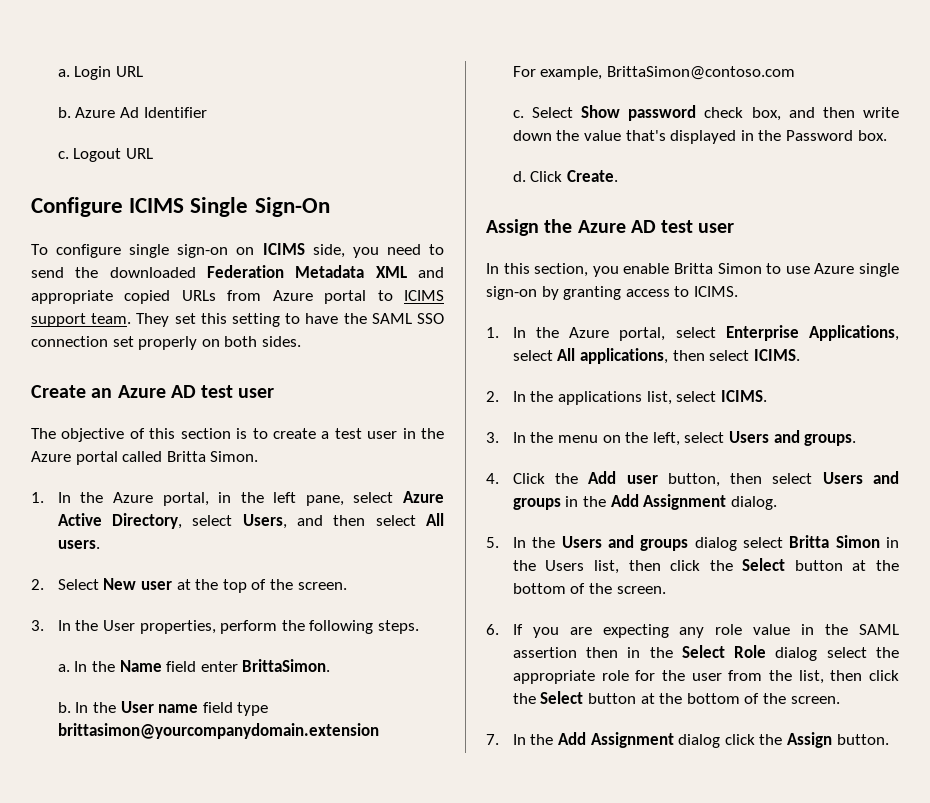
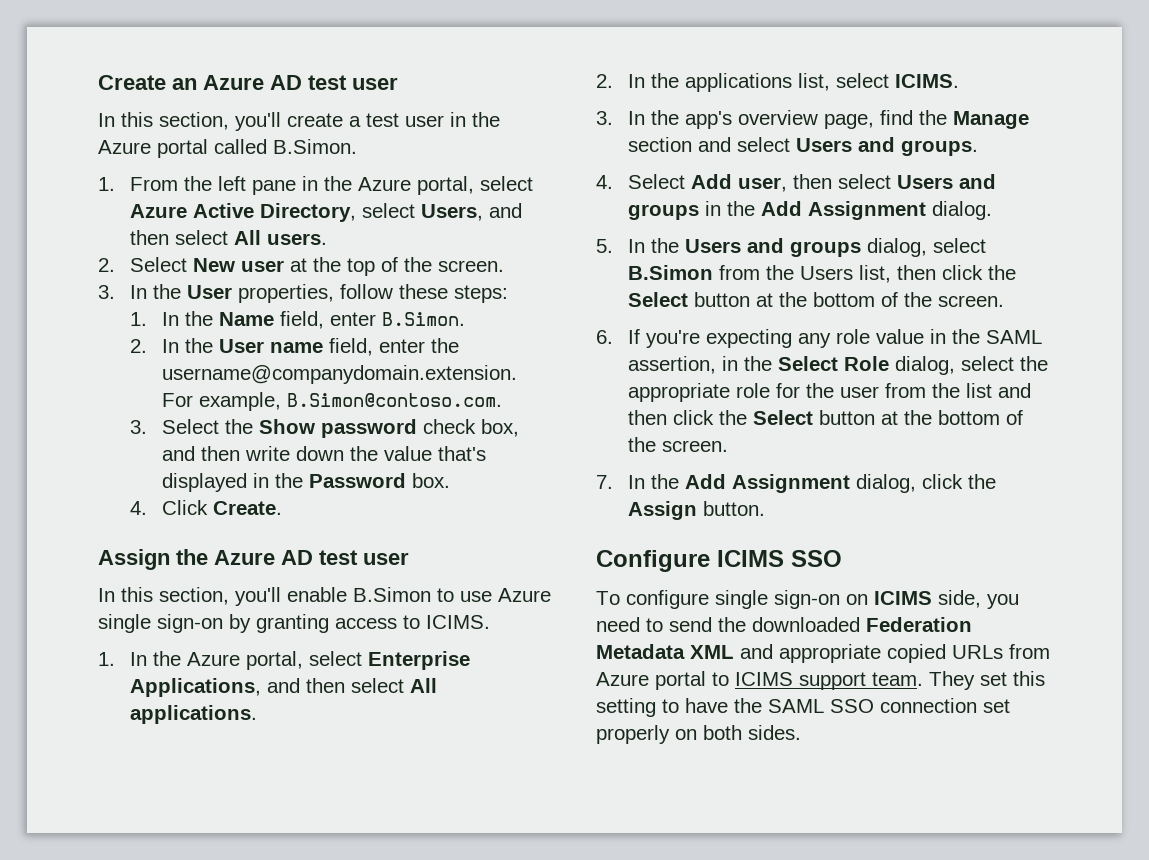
[57,66,144,80] [57,107,207,118] [57,148,154,162] a. Login URL // b. Azure Ad Identifier // c. Logout URL -> [98,75,398,90] [98,112,500,131] [98,139,357,158] [98,176,534,195] [130,203,523,222] [130,230,328,245] [98,257,505,276] [98,284,509,303] [130,311,466,329] [130,338,460,356] [162,365,518,384] [162,392,503,411] [130,419,520,438] [162,446,487,461] [162,473,451,492] [130,500,283,515] [98,549,409,570] [98,587,551,606] [98,614,490,633] [98,651,471,670] [130,678,438,697] [130,705,258,724] [596,73,960,92] [596,110,1030,129] [628,137,979,156] [596,174,997,192] [628,201,993,220] [596,238,987,257] [628,265,1017,283] [628,292,1005,307] [596,329,1043,348] [628,356,1049,375] [628,383,1032,402] [628,410,1024,425] [628,437,729,452] [596,474,997,493] [628,501,766,520] Create an Azure AD test user // In this section, you'll create a test user in the Azure portal called B.Simon. // 1. From the left pane in the Azure portal, select Azure Active Directory, select Users, and then select All users. // 2. Select New user at the top of the screen. // 3. In the User properties, follow these steps: // 1. In the Name field, enter B.Simon. // 2. In the User name field, enter the username@companydomain.extension. For example, B.Simon@contoso.com. // 3. Select the Show password check box, and then write down the value that's displayed in the Password box. // 4. Click Create. // Assign the Azure AD test user // In this section, you'll enable B.Simon to use Azure single sign-on by granting access to ICIMS. // 1. In the Azure portal, select Enterprise Applications, and then select All applications. // 2. In the applications list, select ICIMS. // 3. In the app's overview page, find the Manage section and select Users and groups. // 4. Select Add user, then select Users and groups in the Add Assignment dialog. // 5. In the Users and groups dialog, select B.Simon from the Users list, then click the Select button at the bottom of the screen. // 6. If you're expecting any role value in the SAML assertion, in the Select Role dialog, select the appropriate role for the user from the list and then click the Select button at the bottom of the screen. // 7. In the Add Assignment dialog, click the Assign button.
[190,197,330,217] Single Sign-On -> [791,550,842,567] SSO
[31,385,275,398] [31,428,445,442] [31,451,259,465] [31,491,444,506] [57,513,444,529] [57,540,100,549] [31,578,347,593] [31,620,419,634] [57,659,331,672] [57,701,269,716] [57,723,379,739] [512,66,796,80] [512,105,899,121] [512,130,887,144] [512,170,619,182] [486,219,735,236] [486,263,899,277] [486,286,738,300] [486,325,899,341] [512,348,800,364] [486,390,767,405] [486,430,857,446] [486,471,899,487] [512,494,777,510] [486,535,899,551] [512,558,899,574] [512,583,666,594] [486,624,899,638] [512,645,899,661] [512,670,899,684] [512,691,840,704] [486,732,889,748] // Create an Azure AD test user // The objective of this section is to create a test user in the Azure portal called Britta Simon. // 1. In the Azure portal, in the left pane, select Azure Active Directory, select Users, and then select All users. // 2. Select New user at the top of the screen. // 3. In the User properties, perform the following steps. // a. In the Name field enter BrittaSimon. // b. In the User name field type brittasimon@yourcompanydomain.extension // For example, BrittaSimon@contoso.com // c. Select Show password check box, and then write down the value that's displayed in the Password box. // d. Click Create. // Assign the Azure AD test user // In this section, you enable Britta Simon to use Azure single sign-on by granting access to ICIMS. // 1. In the Azure portal, select Enterprise Applications, select All applications, then select ICIMS. // 2. In the applications list, select ICIMS. // 3. In the menu on the left, select Users and groups. // 4. Click the Add user button, then select Users and groups in the Add Assignment dialog. // 5. In the Users and groups dialog select Britta Simon in the Users list, then click the Select button at the bottom of the screen. // 6. If you are expecting any role value in the SAML assertion then in the Select Role dialog select the appropriate role for the user from the list, then click the Select button at the bottom of the screen. // 7. In the Add Assignment dialog click the Assign button. -> (801, 732) none

